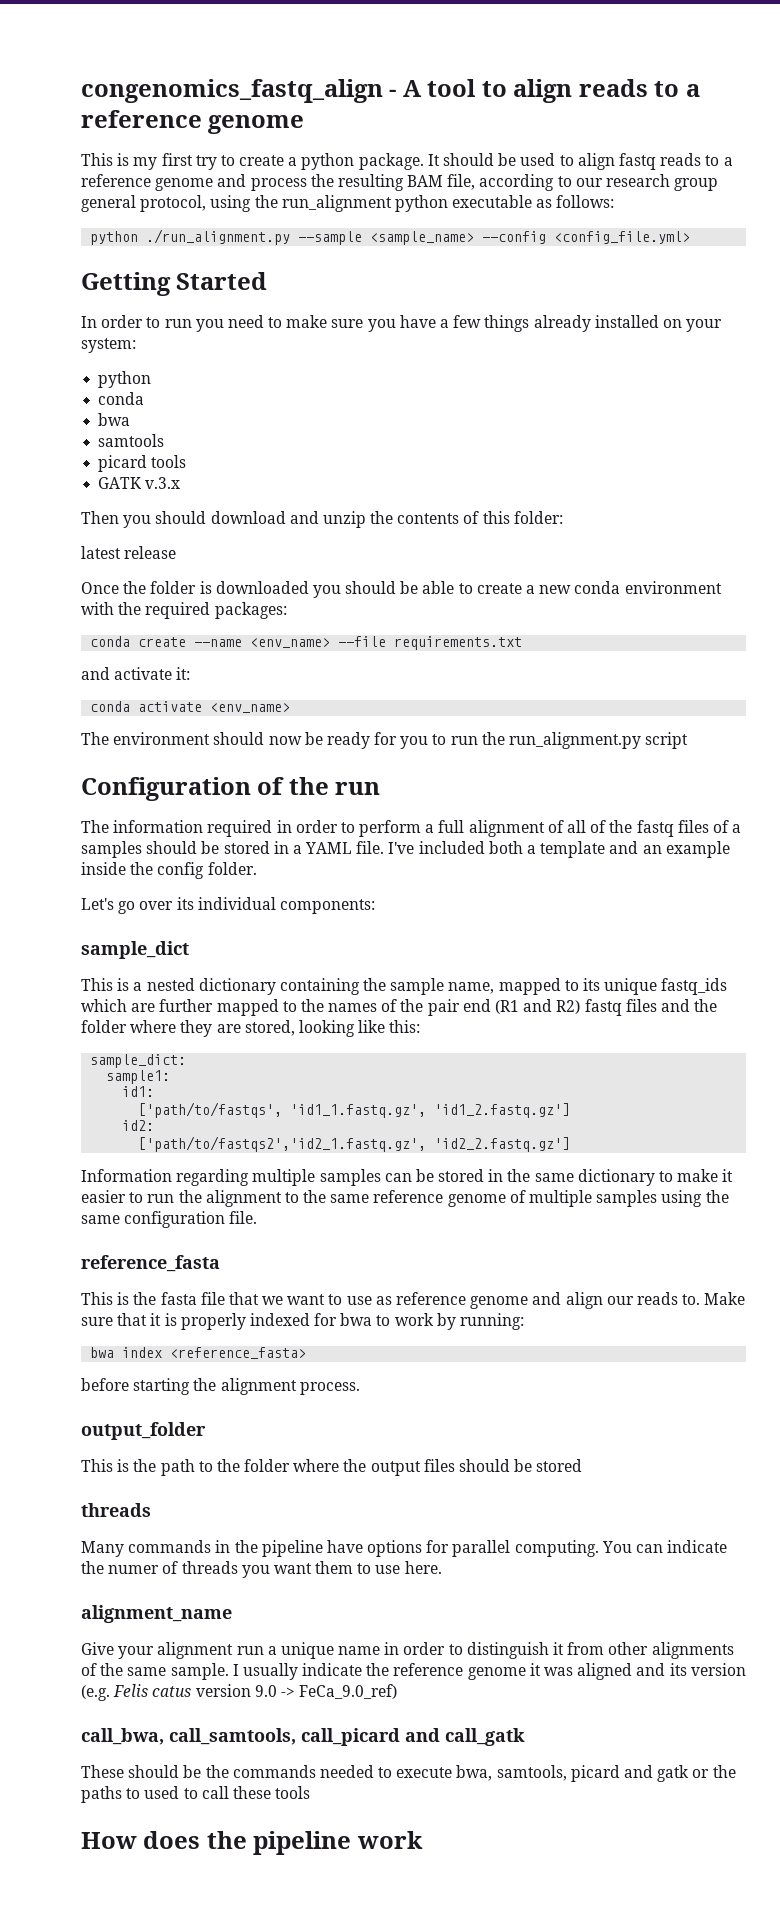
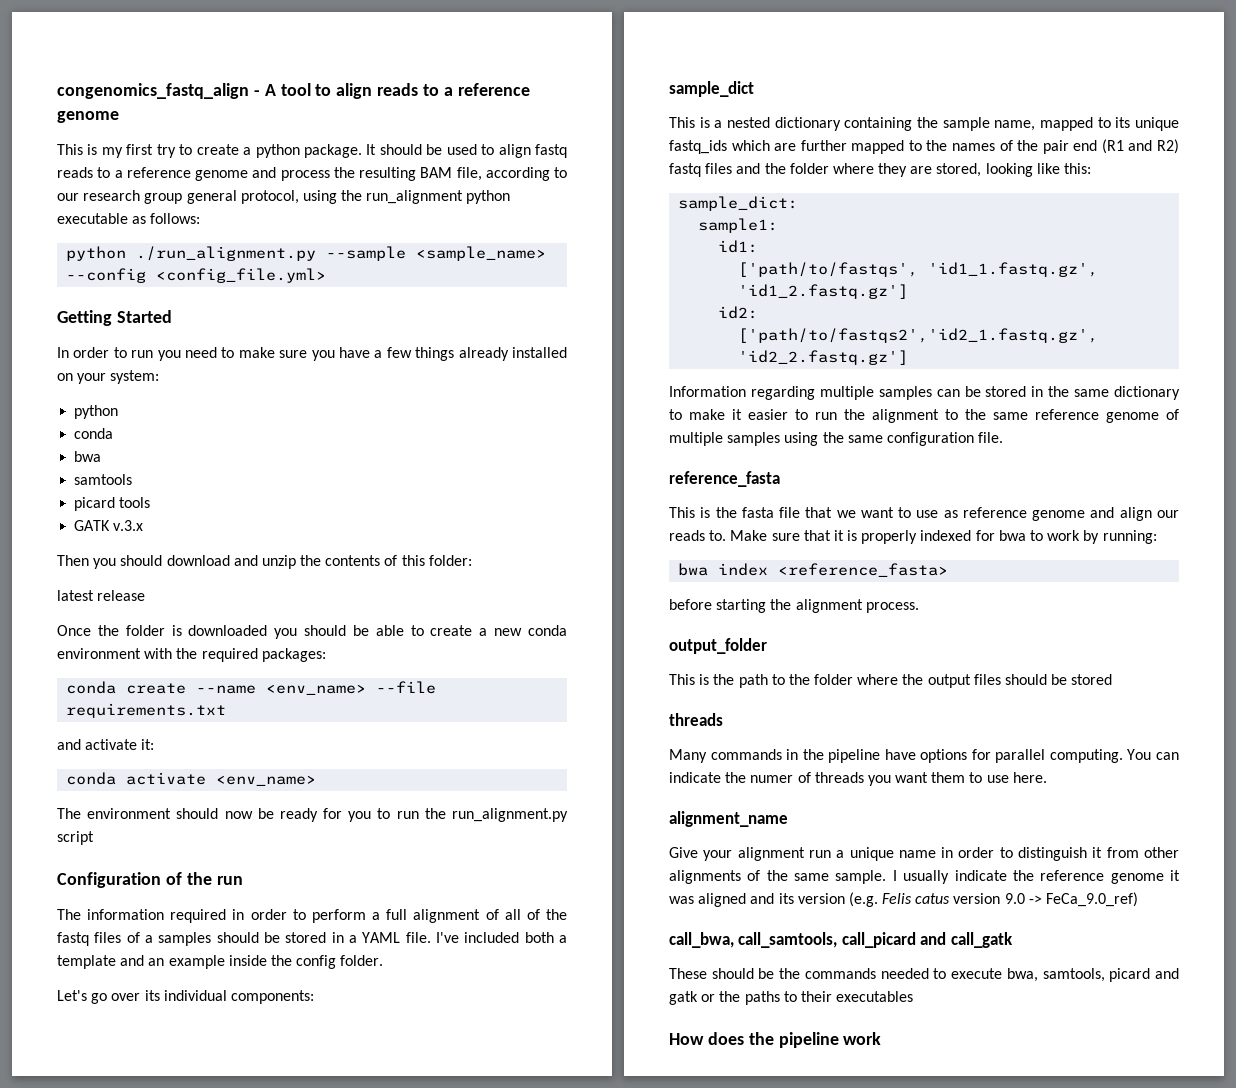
[144,1786,311,1799] used to call these tools -> [800,991,914,1002] their executables

